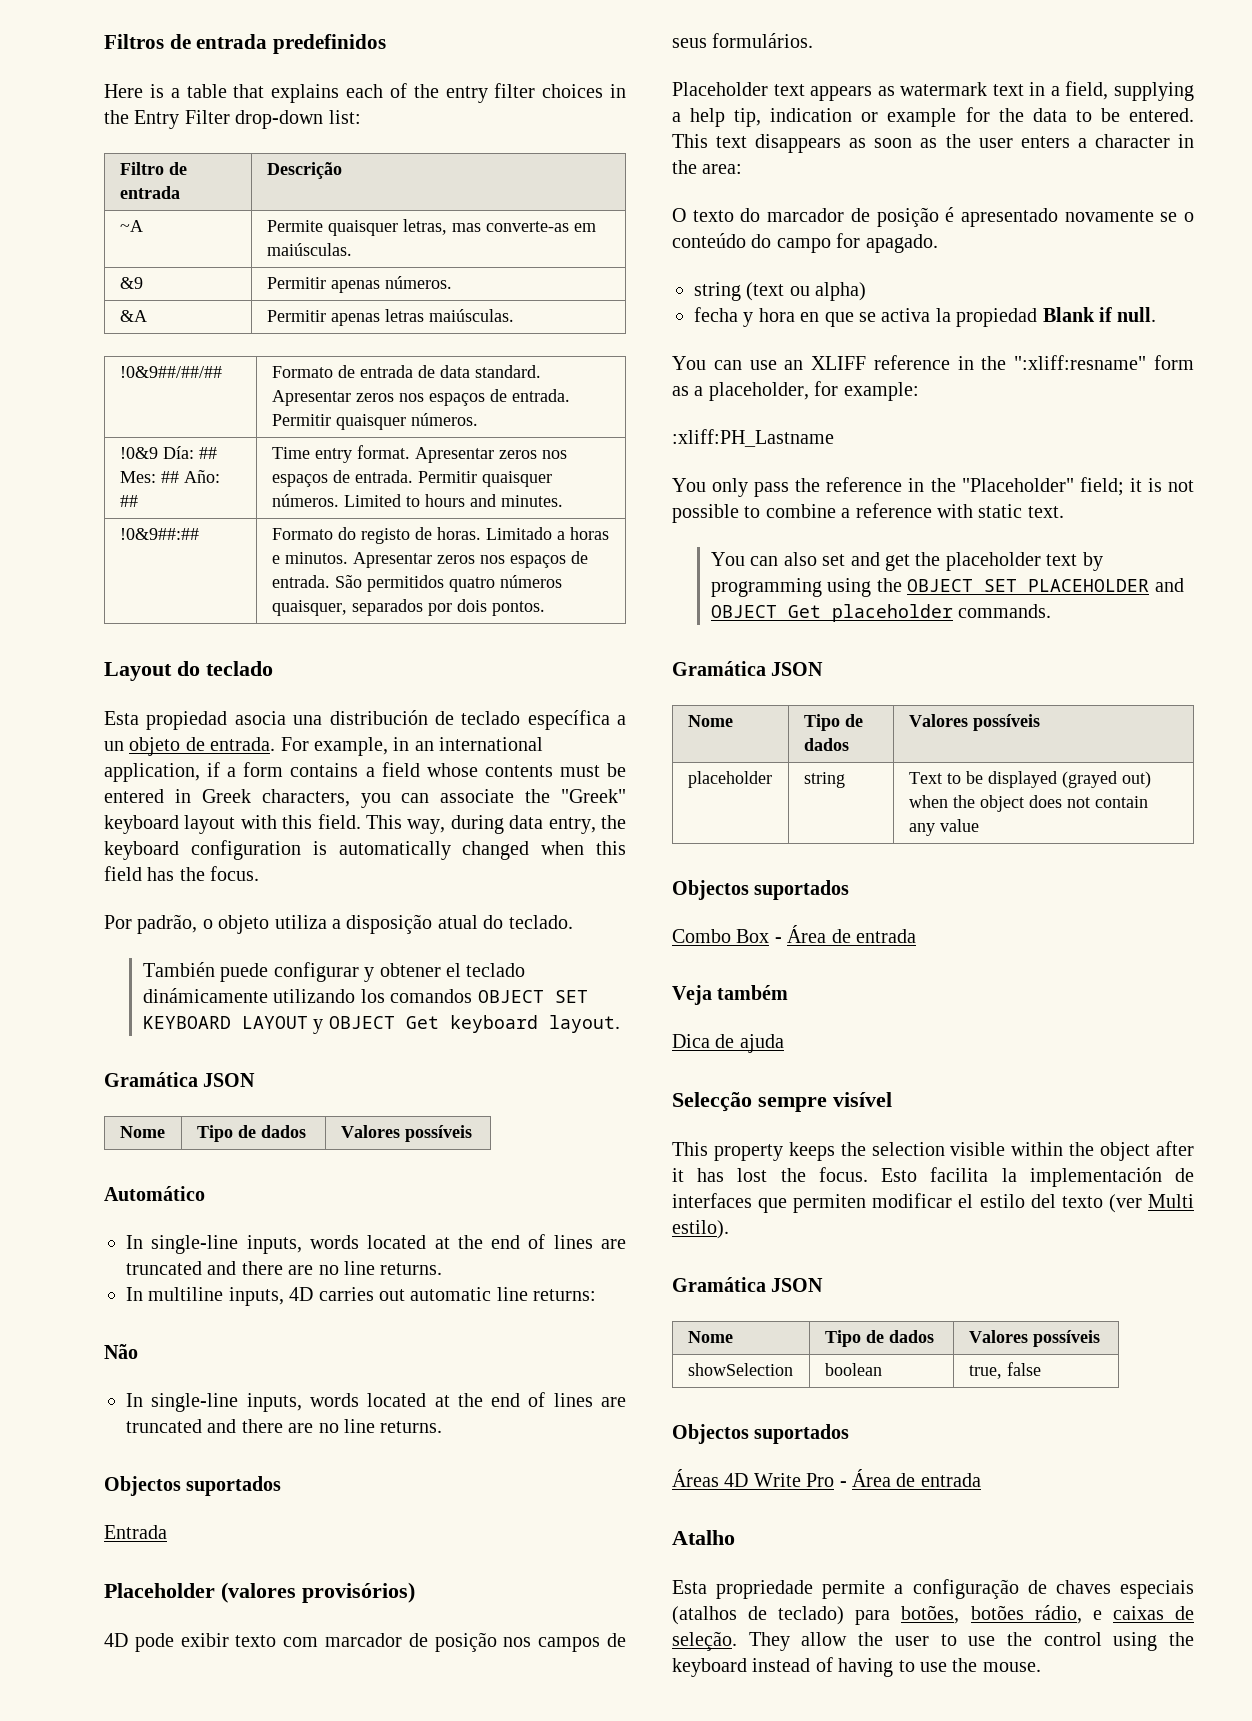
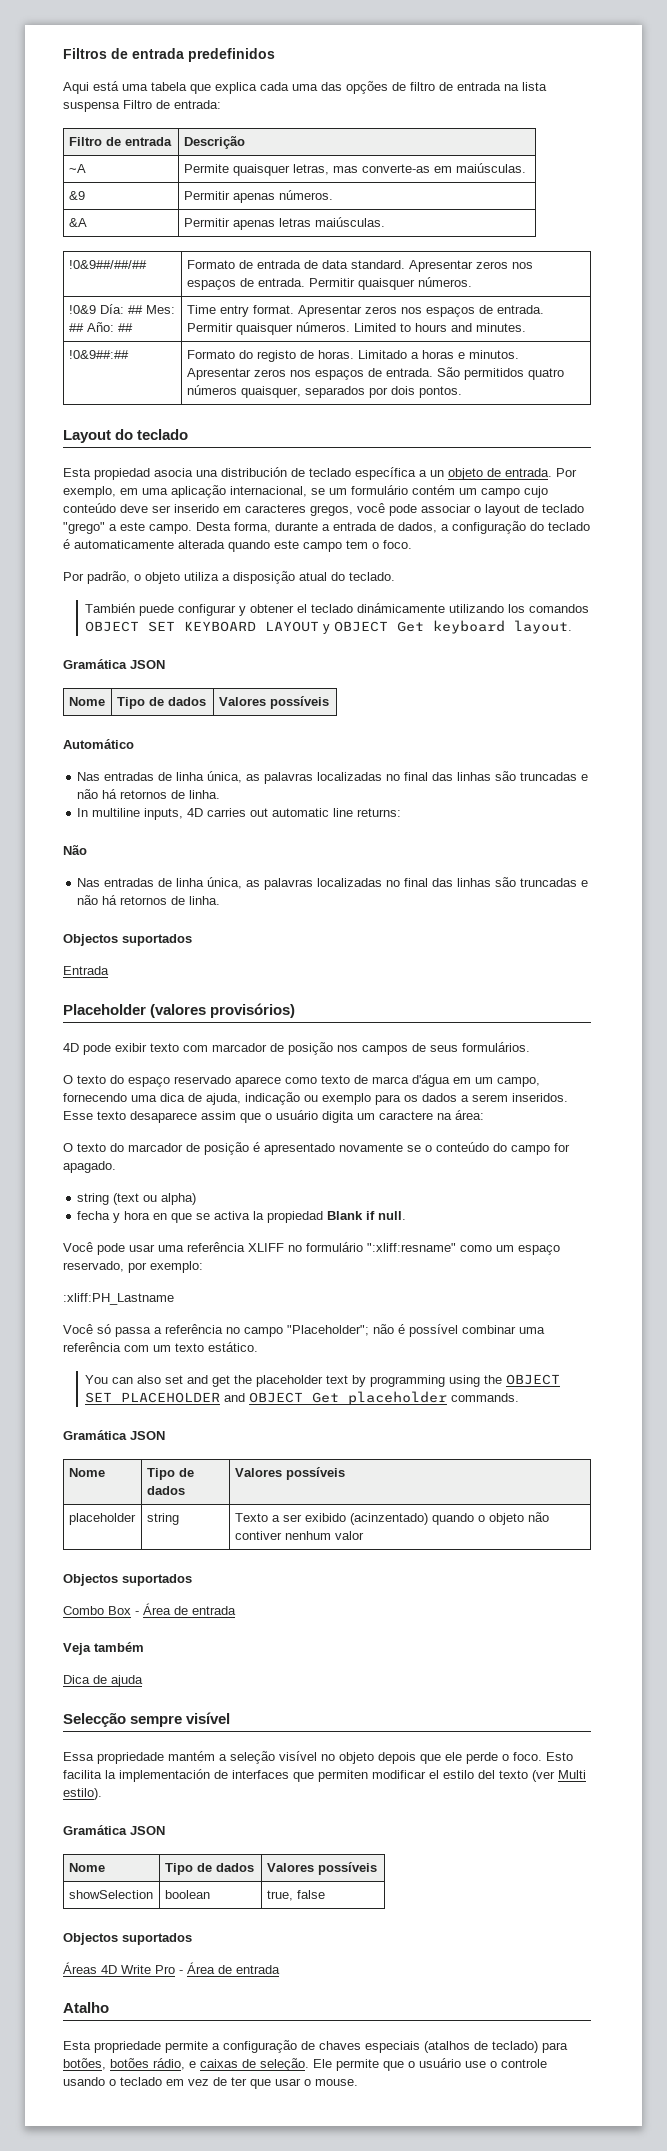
[104,83,626,103] [104,110,361,129] Here is a table that explains each of the entry filter choices in the Entry Filter drop-down list: -> [63,81,547,94] [63,100,221,112] Aqui está uma tabela que explica cada uma das opções de filtro de entrada na lista suspensa Filtro de entrada:
[280,737,544,756] [104,762,627,782] [104,789,626,808] [104,814,626,834] [104,840,626,860] [104,866,260,881] For example, in an international application, if a form contains a field whose contents must be entered in Greek characters, you can associate the "Greek" keyboard layout with this field. This way, during data entry, the keyboard configuration is automatically changed when this field has the focus. -> [556,468,577,477] [63,485,548,498] [63,503,584,516] [63,521,590,534] [63,539,412,552] Por exemplo, em uma aplicação internacional, se um formulário contém um campo cujo conteúdo deve ser inserido em caracteres gregos, você pode associar o layout de teclado "grego" a este campo. Desta forma, durante a entrada de dados, a configuração do teclado é automaticamente alterada quando este campo tem o foco.
[126,1234,627,1254] [126,1261,443,1275] In single-line inputs, words located at the end of lines are truncated and there are no line returns. -> [77,771,589,784] [77,789,221,799] Nas entradas de linha única, as palavras localizadas no final das linhas são truncadas e não há retornos de linha.
[126,1392,627,1412] [126,1419,443,1433] In single-line inputs, words located at the end of lines are truncated and there are no line returns. -> [77,877,589,890] [77,895,221,905] Nas entradas de linha única, as palavras localizadas no final das linhas são truncadas e não há retornos de linha.
[672,81,1194,101] [672,107,1195,127] [672,134,1195,153] [672,160,743,174] Placeholder text appears as watermark text in a field, supplying a help tip, indication or example for the data to be entered. This text disappears as soon as the user enters a character in the area: -> [63,1074,540,1087] [63,1092,568,1105] [63,1110,484,1123] O texto do espaço reservado aparece como texto de marca d'água em um campo, fornecendo uma dica de ajuda, indicação ou exemplo para os dados a serem inseridos. Esse texto desaparece assim que o usuário digita um caractere na área:
[672,355,1194,370] [672,381,919,401] [672,429,834,447] [672,477,1194,497] [672,503,1064,523] You can use an XLIFF reference in the ":xliff:resname" form as a placeholder, for example: // :xliff:PH_Lastname // You only pass the reference in the "Placeholder" field; it is not possible to combine a reference with static text. -> [63,1242,560,1255] [63,1261,203,1273] [63,1293,174,1305] [63,1324,545,1337] [63,1342,258,1352] Você pode usar uma referência XLIFF no formulário ":xliff:resname" como um espaço reservado, por exemplo: // :xliff:PH_Lastname // Você só passa a referência no campo "Placeholder"; não é possível combinar uma referência com um texto estático.
[908,771,1151,788] [908,795,1148,812] [908,819,979,836] Text to be displayed (grayed out) when the object does not contain any value -> [234,1512,549,1525] [234,1531,364,1540] Texto a ser exibido (acinzentado) quando o objeto não contiver nenhum valor
[672,1141,1194,1161] [672,1167,868,1182] This property keeps the selection visible within the object after it has lost the focus. -> [63,1751,542,1764] Essa propriedade mantém a seleção visível no objeto depois que ele perde o foco.
[748,1632,1194,1651] [672,1657,978,1677] They allow the user to use the control using the keyboard instead of having to use the -> [313,2058,547,2071] [63,2077,311,2089] Ele permite que o usuário use o controle usando o teclado em vez de ter que usar o

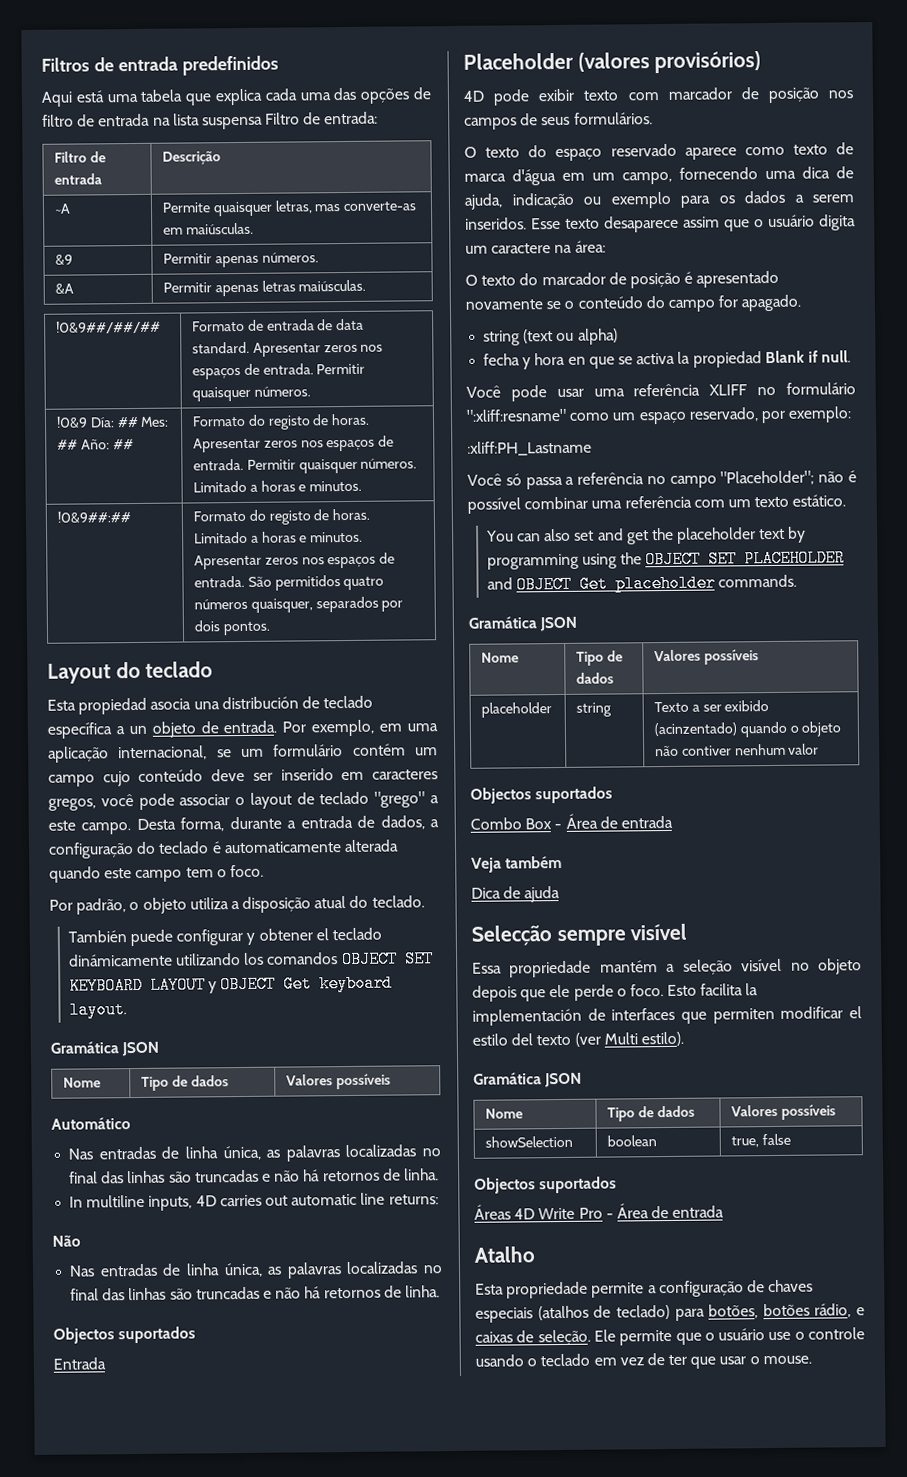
[186,305,544,317] [186,322,526,335] Time entry format. Apresentar zeros nos espaços de entrada. Permitir quaisquer números. Limited to hours and minutes. -> [192,413,371,430] [193,435,395,453] [193,458,418,474] [193,480,363,493] Formato do registo de horas. Apresentar zeros nos espaços de entrada. Permitir quaisquer números. Limitado a horas e minutos.

